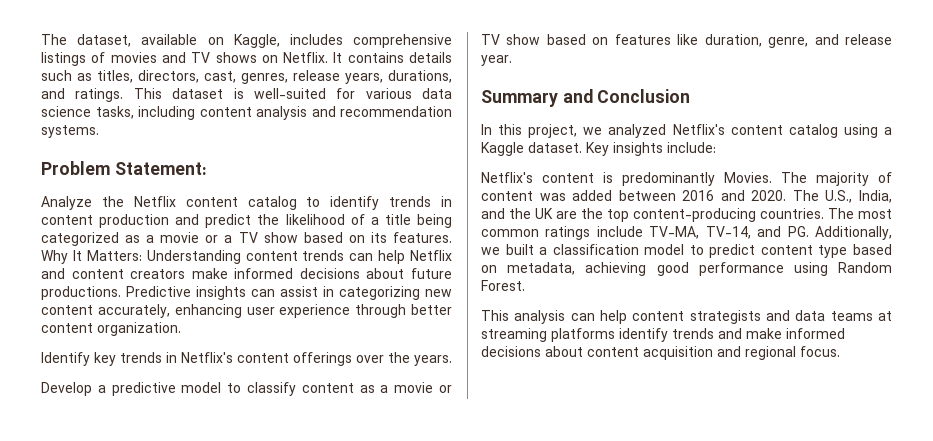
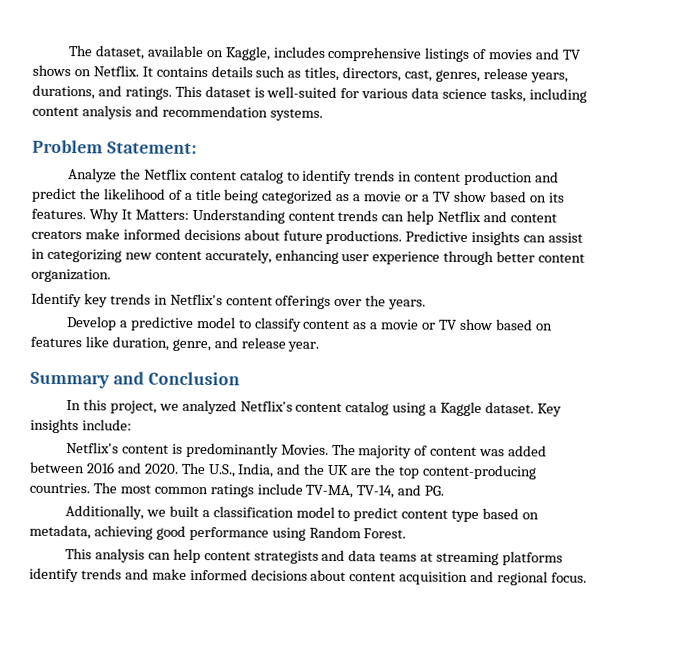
(809, 231) none -> (445, 490) //

